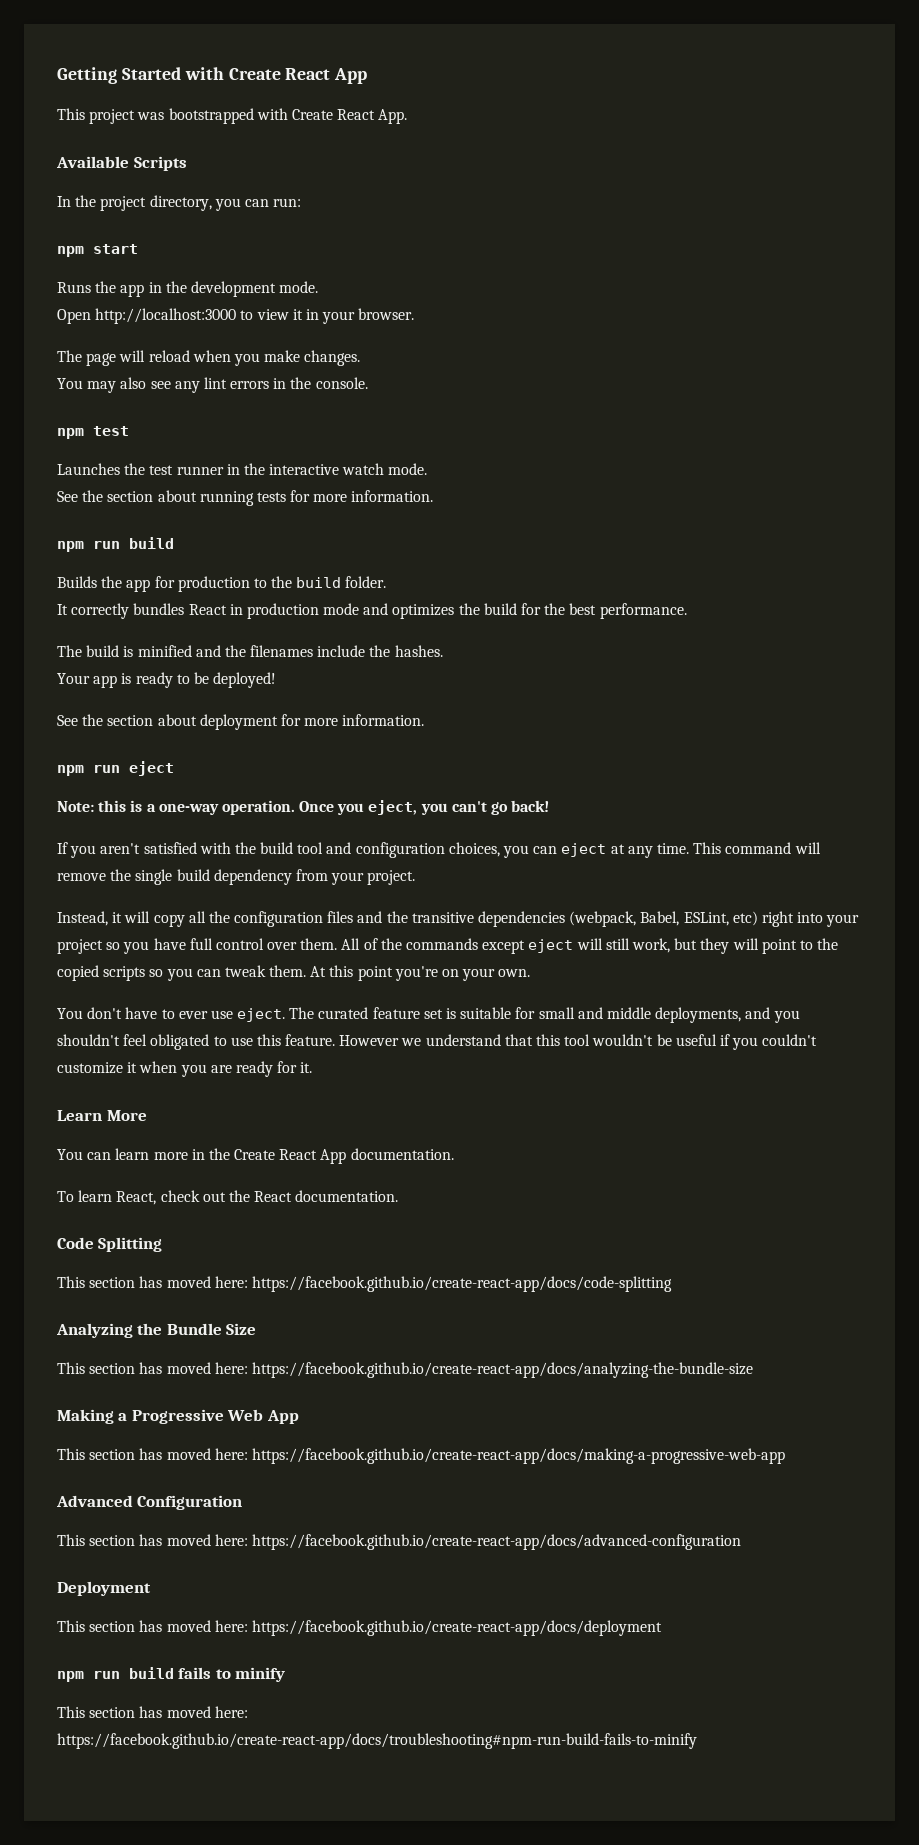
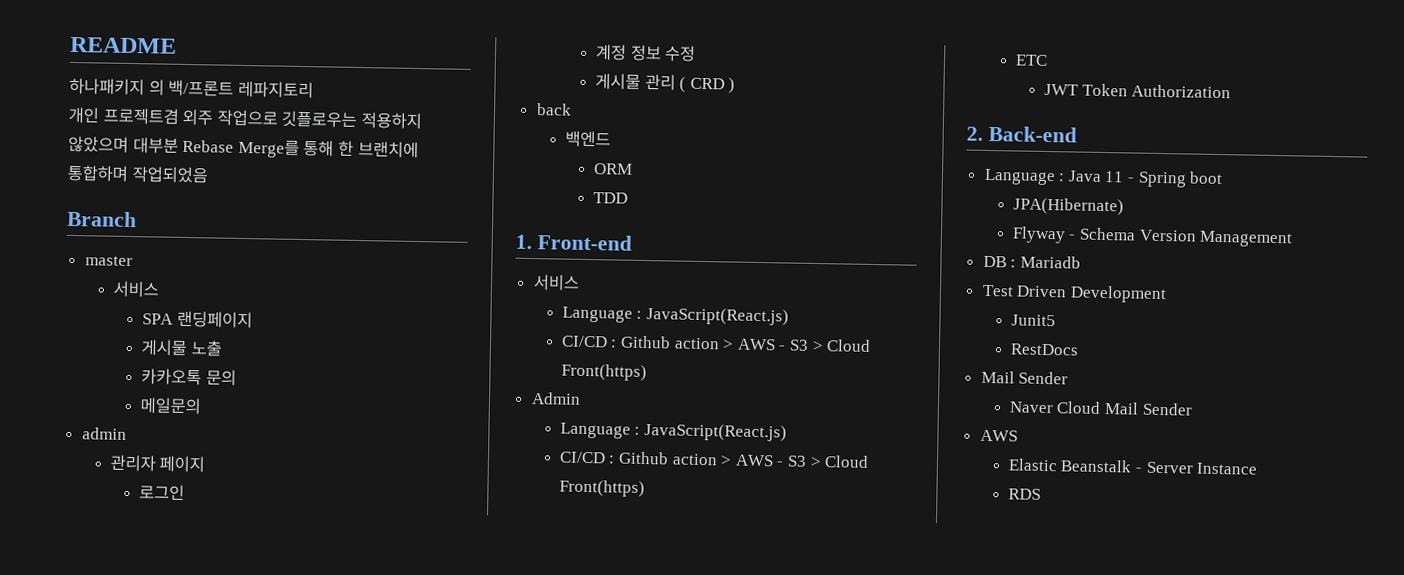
[57,67,368,84] [57,108,408,124] [56,156,187,171] [57,195,302,211] [57,244,138,257] [57,281,319,297] [57,308,415,324] [57,350,361,366] [57,377,368,393] [57,426,129,439] [57,463,428,475] [57,490,434,506] [57,537,174,552] [57,576,387,592] [57,603,687,619] [57,645,443,657] [57,672,277,688] [57,714,425,730] [57,761,174,776] [57,800,550,815] [57,842,821,858] [57,869,416,885] [57,911,860,927] [57,938,839,954] [57,965,531,981] [57,1007,800,1023] [57,1034,818,1050] [57,1061,313,1077] [57,1110,147,1121] [57,1148,454,1164] [57,1190,399,1205] [57,1237,163,1252] [57,1276,672,1292] [56,1323,257,1338] [57,1362,753,1378] [57,1409,299,1424] [57,1448,785,1464] [56,1495,243,1510] [57,1534,741,1550] [57,1581,151,1596] [57,1620,662,1636] [57,1667,286,1682] [57,1706,248,1718] [57,1733,697,1749] Getting Started with Create React App // This project was bootstrapped with Create React App. // Available Scripts // In the project directory, you can run: // npm start // Runs the app in the development mode. // Open http://localhost:3000 to view it in your browser. // The page will reload when you make changes. // You may also see any lint errors in the console. // npm test // Launches the test runner in the interactive watch mode. // See the section about running tests for more information. // npm run build // Builds the app for production to the build folder. // It correctly bundles React in production mode and optimizes the build for the best performance. // The build is minified and the filenames include the hashes. // Your app is ready to be deployed! // See the section about deployment for more information. // npm run eject // Note: this is a one-way operation. Once you eject, you can't go back! // If you aren't satisfied with the build tool and configuration choices, you can eject at any time. This command will remove the single build dependency from your project. // Instead, it will copy all the configuration files and the transitive dependencies (webpack, Babel, ESLint, etc) right into your project so you have full control over them. All of the commands except eject will still work, but they will point to the copied scripts so you can tweak them. At this point you're on your own. // You don't have to ever use eject. The curated feature set is suitable for small and middle deployments, and you shouldn't feel obligated to use this feature. However we understand that this tool wouldn't be useful if you couldn't customize it when you are ready for it. // Learn More // You can learn more in the Create React App documentation. // To learn React, check out the React documentation. // Code Splitting // This section has moved here: https://facebook.github.io/create-react-app/docs/code-splitting // Analyzing the Bundle Size // This section has moved here: https://facebook.github.io/create-react-app/docs/analyzing-the-bundle-size // Making a Progressive Web App // This section has moved here: https://facebook.github.io/create-react-app/docs/making-a-progressive-web-app // Advanced Configuration // This section has moved here: https://facebook.github.io/create-react-app/docs/advanced-configuration // Deployment // This section has moved here: https://facebook.github.io/create-react-app/docs/deployment // npm run build fails to minify // This section has moved here: https://facebook.github.io/create-react-app/docs/troubleshooting#npm-run-build-fails-to-minify -> [70,36,177,54] [69,77,314,99] [68,106,423,130] [68,135,419,159] [67,164,209,184] [66,210,137,228] [84,255,133,267] [112,280,160,298] [141,310,253,329] [140,339,222,357] [140,368,237,386] [139,397,201,415] [81,427,127,440] [109,454,206,473] [138,484,185,501] [594,44,697,62] [594,73,736,94] [535,103,572,116] [564,130,611,148] [592,163,633,175] [592,192,628,204] [515,234,632,251] [532,274,580,291] [561,306,789,326] [560,335,872,352] [560,363,647,382] [530,392,581,405] [559,422,787,442] [558,451,870,468] [558,479,645,498] [1014,54,1048,66] [1043,83,1232,99] [966,125,1077,143] [983,168,1224,188] [1012,197,1124,216] [1011,226,1294,248] [982,255,1081,269] [981,284,1167,304] [1010,314,1056,327] [1009,343,1079,356] [980,370,1069,385] [1008,401,1193,416] [979,429,1018,442] [1007,458,1259,475] [1007,488,1041,500] README // 하나패키지 의 백/프론트 레파지토리 // 개인 프로젝트겸 외주 작업으로 깃플로우는 적용하지 않았으며 대부분 Rebase Merge를 통해 한 브랜치에 통합하며 작업되었음 // Branch // master // 서비스 // SPA 랜딩페이지 // 게시물 노출 // 카카오톡 문의 // 메일문의 // admin // 관리자 페이지 // 로그인 // 계정 정보 수정 // 게시물 관리 ( CRD ) // back // 백엔드 // ORM // TDD // 1. Front-end // 서비스 // Language : JavaScript(React.js) // CI/CD : Github action > AWS - S3 > Cloud Front(https) // Admin // Language : JavaScript(React.js) // CI/CD : Github action > AWS - S3 > Cloud Front(https) // ETC // JWT Token Authorization // 2. Back-end // Language : Java 11 - Spring boot // JPA(Hibernate) // Flyway - Schema Version Management // DB : Mariadb // Test Driven Development // Junit5 // RestDocs // Mail Sender // Naver Cloud Mail Sender // AWS // Elastic Beanstalk - Server Instance // RDS

